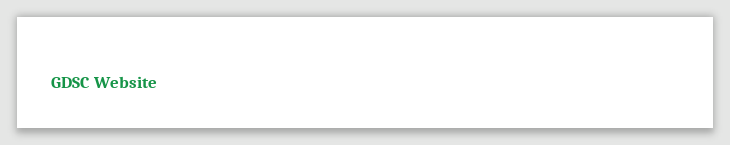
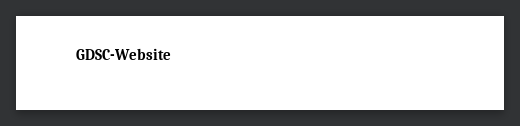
[51,76,157,88] GDSC Website -> [76,48,171,60] GDSC-Website

